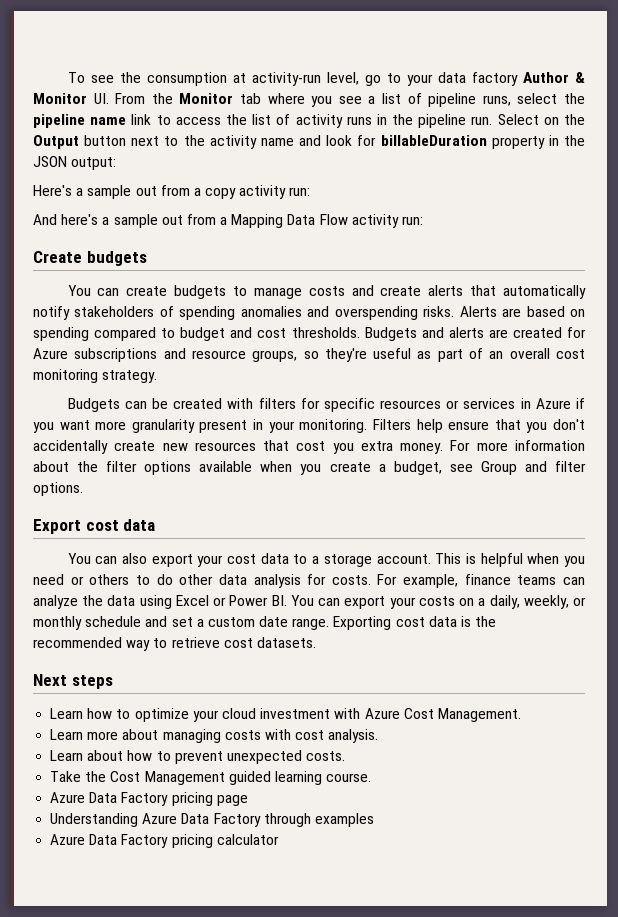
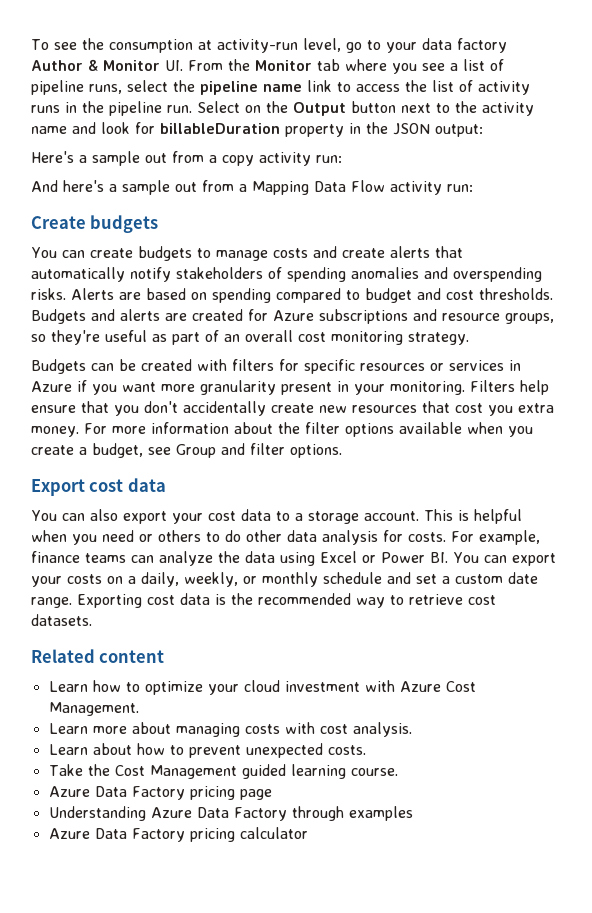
[33,674,113,689] Next steps -> [31,649,165,663] Related content

